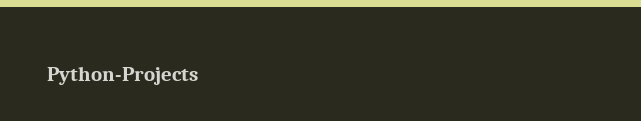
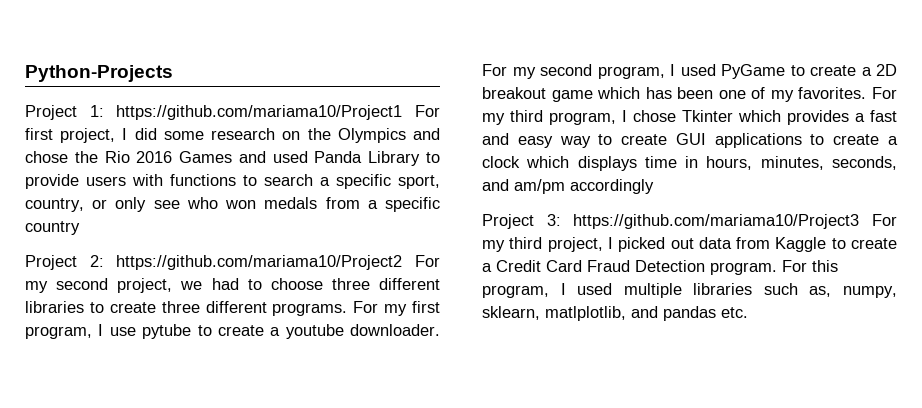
(198, 75) none -> [25,105,441,120] [25,128,441,143] [25,151,440,166] [25,174,440,189] [25,197,441,212] [25,221,80,235] [25,255,441,270] [25,278,440,293] [25,301,440,316] [25,324,440,339] [482,64,897,79] [482,87,897,102] [482,110,897,125] [482,133,898,148] [482,156,897,171] [482,179,654,194] [482,214,897,229] [482,237,897,252] [482,260,838,275] [482,283,897,298] [482,306,748,321] // Project 1: https://github.com/mariama10/Project1 For first project, I did some research on the Olympics and chose the Rio 2016 Games and used Panda Library to provide users with functions to search a specific sport, country, or only see who won medals from a specific country // Project 2: https://github.com/mariama10/Project2 For my second project, we had to choose three different libraries to create three different programs. For my first program, I use pytube to create a youtube downloader. For my second program, I used PyGame to create a 2D breakout game which has been one of my favorites. For my third program, I chose Tkinter which provides a fast and easy way to create GUI applications to create a clock which displays time in hours, minutes, seconds, and am/pm accordingly // Project 3: https://github.com/mariama10/Project3 For my third project, I picked out data from Kaggle to create a Credit Card Fraud Detection program. For this program, I used multiple libraries such as, numpy, sklearn, matlplotlib, and pandas etc.

